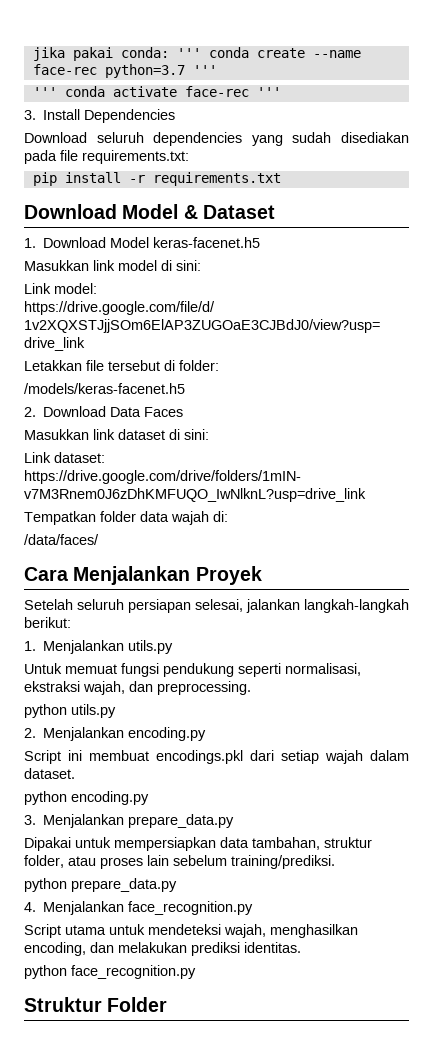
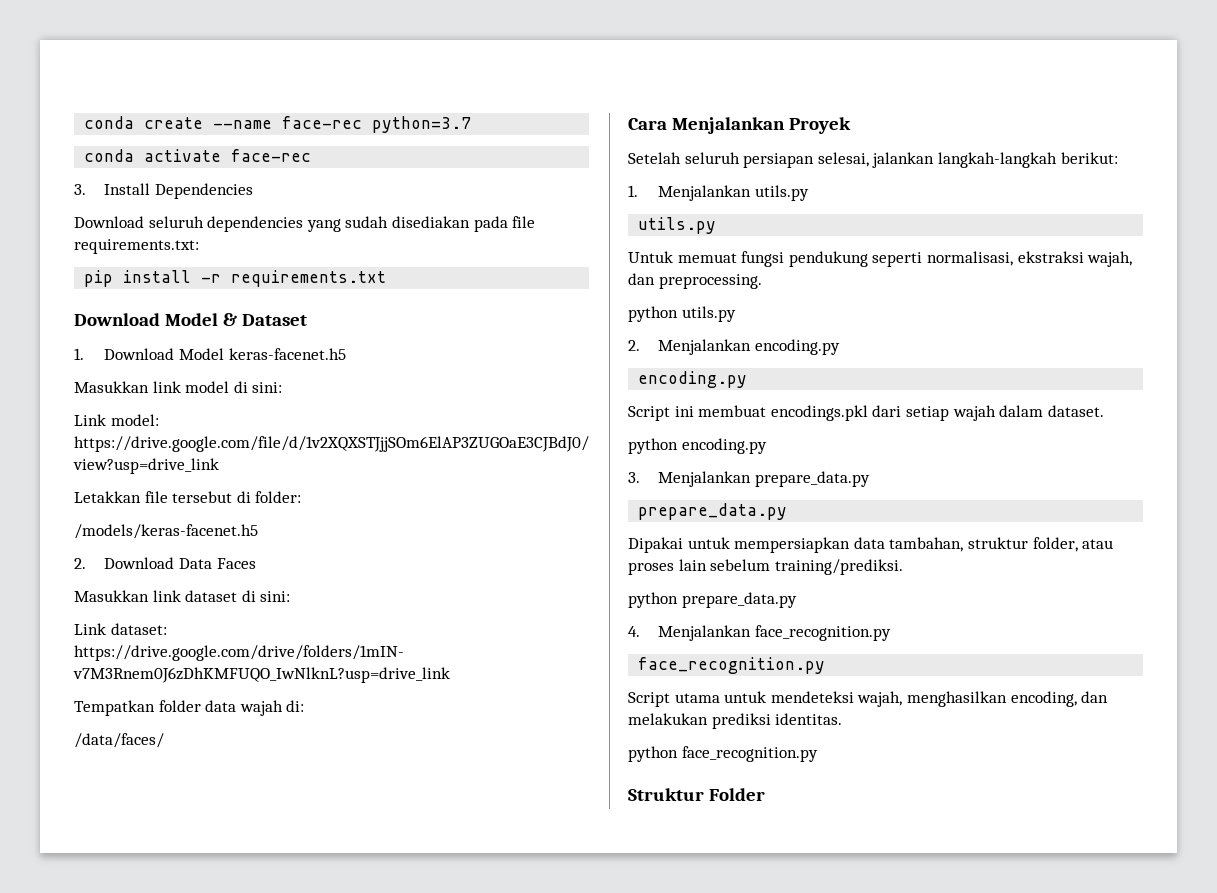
[32,47,201,61] jika pakai conda: ''' -> (84, 122) none
[192,65,217,75] [32,87,57,97] ''' // ''' -> (472, 124) //
[256,87,281,97] ''' -> (312, 155) none
(174, 647) none -> [638,217,717,234] // utils.py
(207, 734) none -> [638,371,748,388] // encoding.py
(235, 821) none -> [638,503,788,520] // prepare_data.py
(254, 908) none -> [638,657,826,674] // face_recognition.py

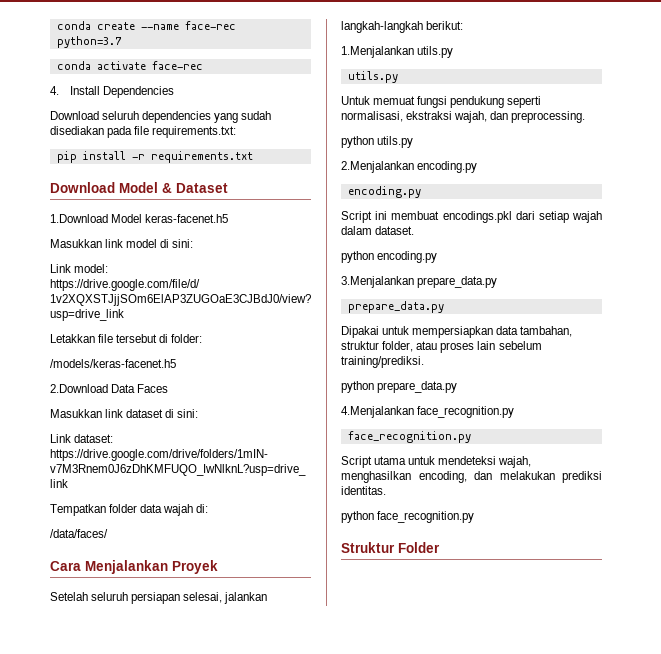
[74,184,86,195] 3. -> [50,86,59,95] 4.
[74,348,175,360] 1. Download -> [50,214,108,223] 1.Download
[74,557,175,569] 2. Download -> [50,384,108,393] 2.Download
[628,185,752,201] 1. Menjalankan -> [341,46,414,58] 1.Menjalankan
[628,339,752,355] 2. Menjalankan -> [341,161,414,173] 2.Menjalankan
[628,471,752,487] 3. Menjalankan -> [341,276,414,288] 3.Menjalankan
[628,625,752,641] 4. Menjalankan -> [341,406,414,418] 4.Menjalankan

